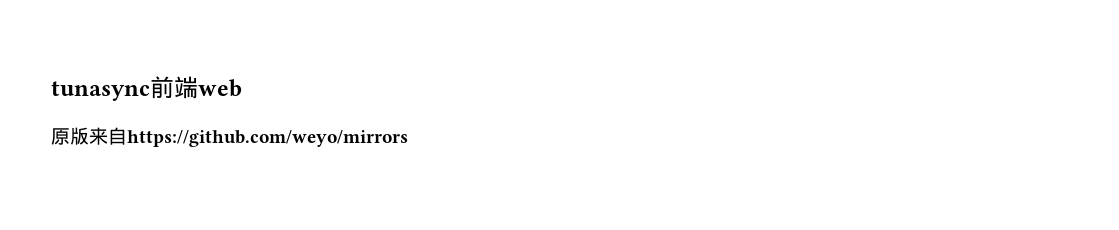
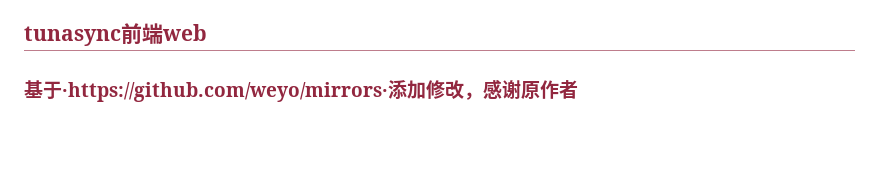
[51,127,408,147] 原版来自https://github.com/weyo/mirrors -> [24,79,578,102] 基于·https://github.com/weyo/mirrors·添加修改，感谢原作者

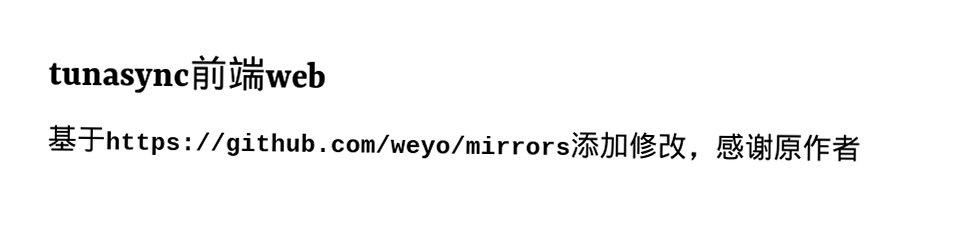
[62,82,388,102] ·https://github.com/weyo/mirrors· -> [105,131,571,161] https://github.com/weyo/mirrors

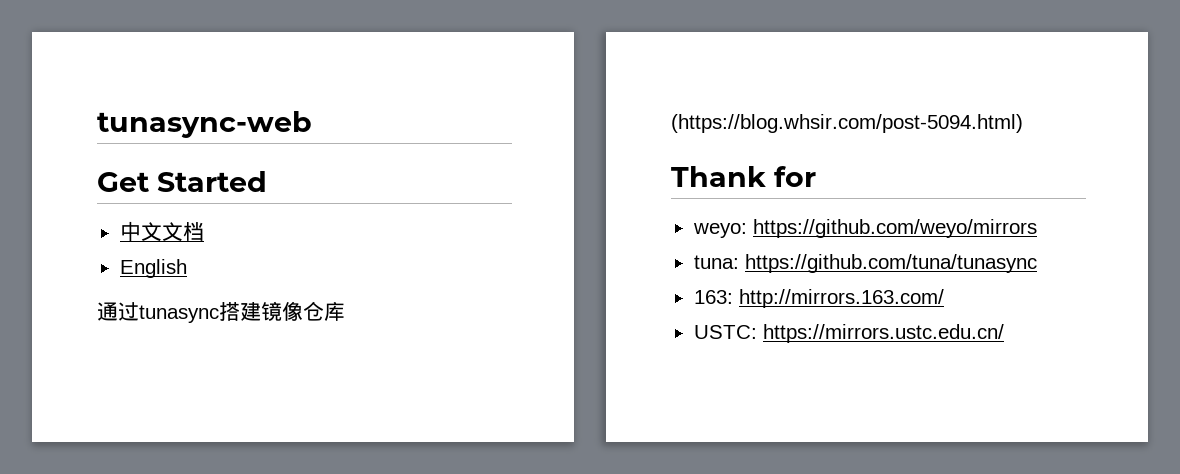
[48,54,326,94] [47,124,861,162] tunasync前端web // 基于https://github.com/weyo/mirrors添加修改，感谢原作者 -> [97,111,312,138] [97,171,267,192] [119,221,204,242] [119,259,187,278] [97,301,345,323] [671,114,1023,133] [671,166,816,187] [692,219,1037,238] [693,254,1037,273] [693,289,944,308] [693,324,1004,343] tunasync-web // Get Started // 中文文档 // English // 通过tunasync搭建镜像仓库(https://blog.whsir.com/post-5094.html) // Thank for // weyo: https://github.com/weyo/mirrors // tuna: https://github.com/tuna/tunasync // 163: http://mirrors.163.com/ // USTC: https://mirrors.ustc.edu.cn/

